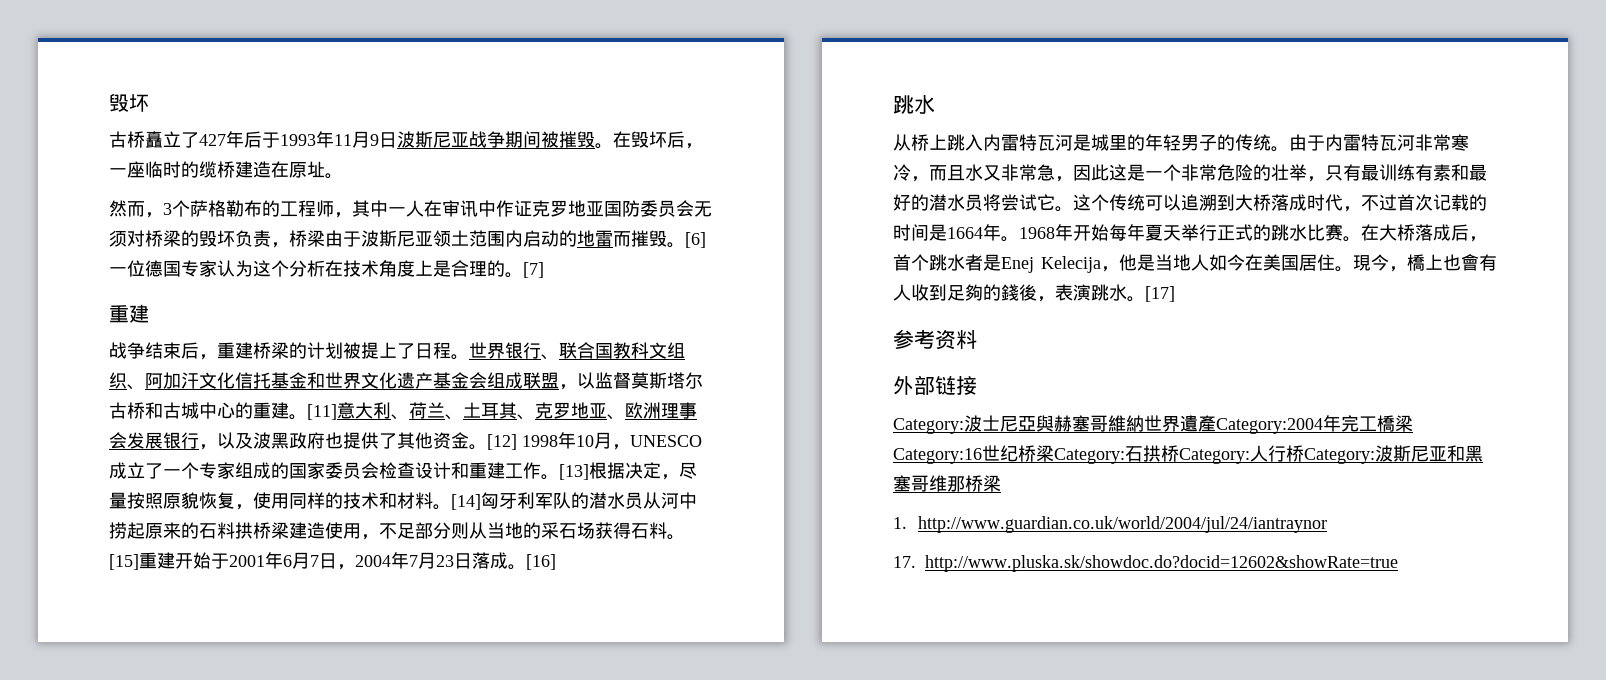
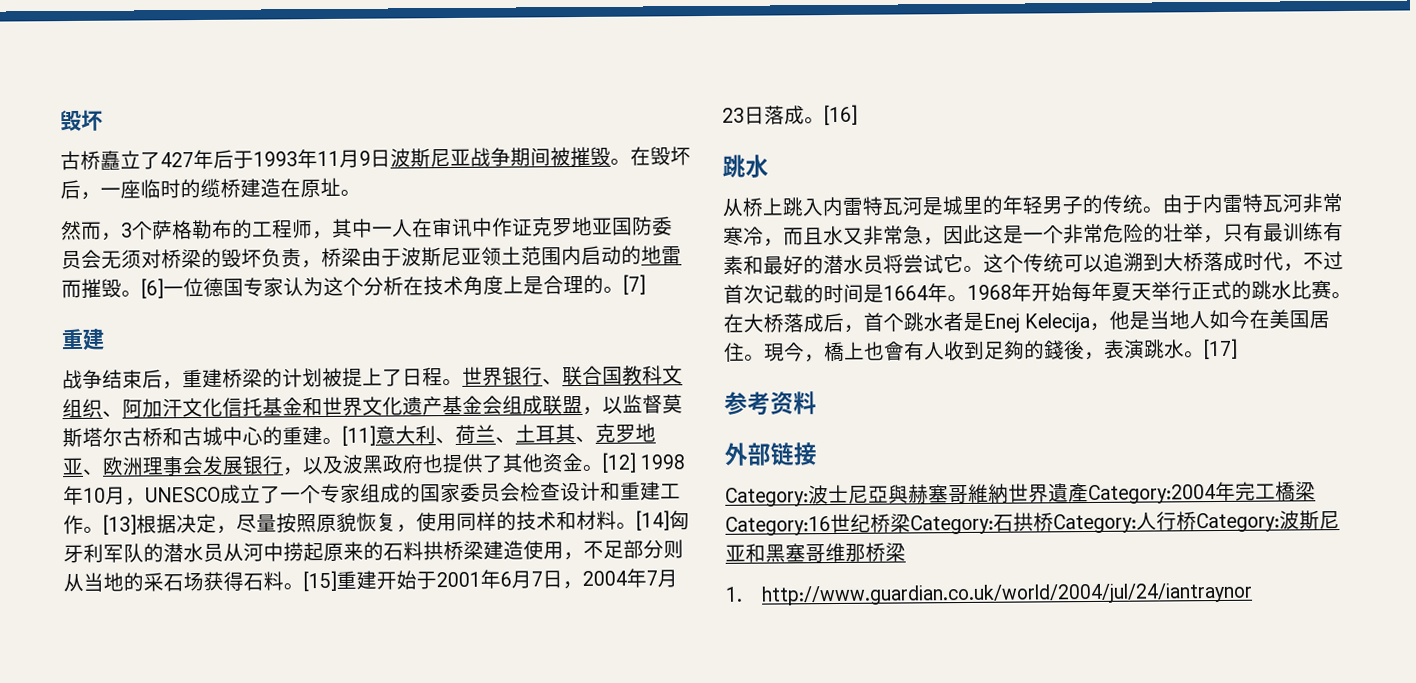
[893,555,1398,572] // 17. http://www.pluska.sk/showdoc.do?docid=12602&showRate=true -> (1253, 594) none

